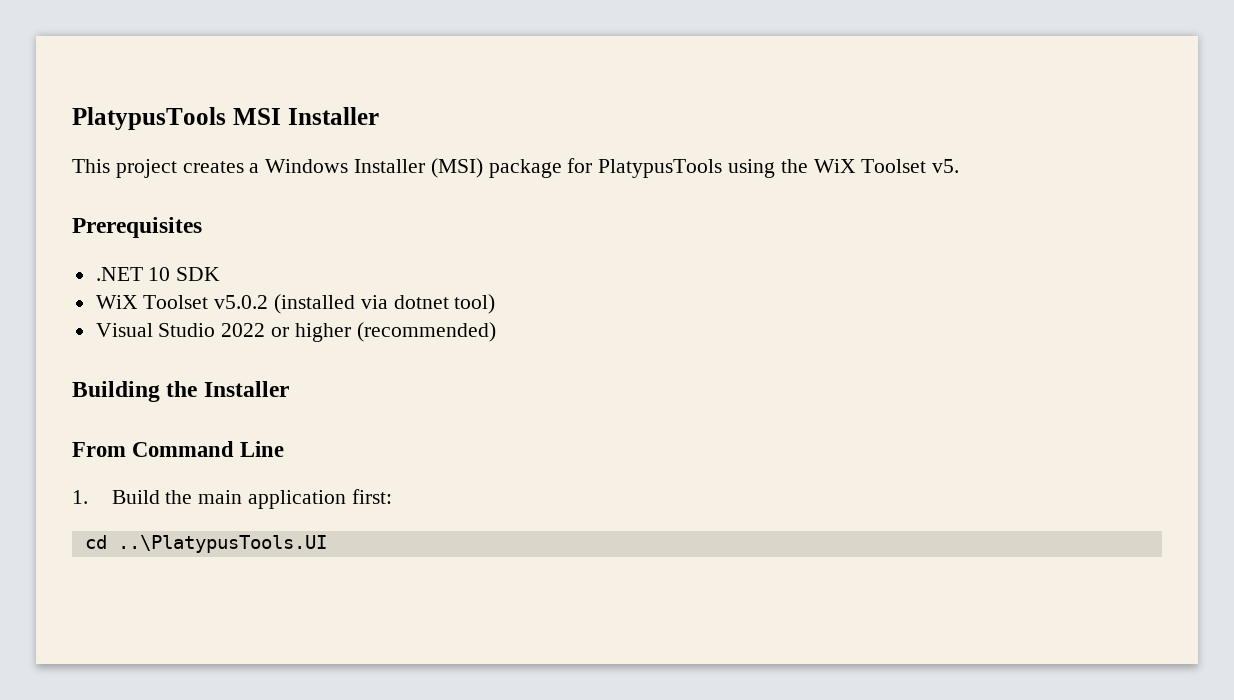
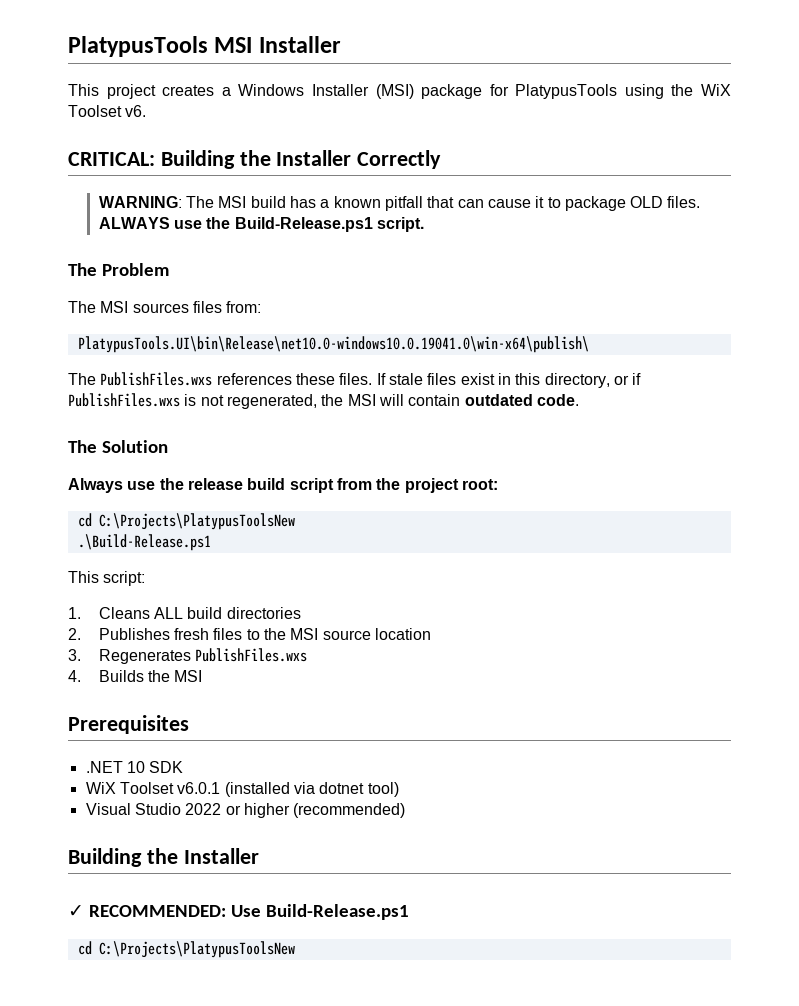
[932,159,960,173] v5. -> [125,105,147,117] [68,150,442,169] [98,196,701,211] [98,217,424,232] [68,263,170,276] [68,301,262,313] [77,336,589,353] [68,372,642,388] [68,393,579,409] [68,440,169,453] [68,478,498,493] [77,513,295,530] [77,534,211,551] [68,571,146,586] [68,607,301,619] [68,628,431,640] [68,648,308,664] [68,670,203,682] v6. // CRITICAL: Building the Installer Correctly // WARNING: The MSI build has a known pitfall that can cause it to package OLD files. ALWAYS use the Build-Release.ps1 script. // The Problem // The MSI sources files from: // PlatypusTools.UI\bin\Release\net10.0-windows10.0.19041.0\win-x64\publish\ // The PublishFiles.wxs references these files. If stale files exist in this directory, or if PublishFiles.wxs is not regenerated, the MSI will contain outdated code. // The Solution // Always use the release build script from the project root: // cd C:\Projects\PlatypusToolsNew // .\Build-Release.ps1 // This script: // 1. Cleans ALL build directories // 2. Publishes fresh files to the MSI source location // 3. Regenerates PublishFiles.wxs // 4. Builds the MSI
[214,295,269,309] v5.0.2 -> [177,782,221,794] v6.0.1
[72,441,285,457] [72,489,392,509] [84,535,327,553] From Command Line // 1. Build the main application first: // cd ..\PlatypusTools.UI -> [68,904,410,920] [77,941,295,958] ✓ RECOMMENDED: Use Build-Release.ps1 // cd C:\Projects\PlatypusToolsNew

